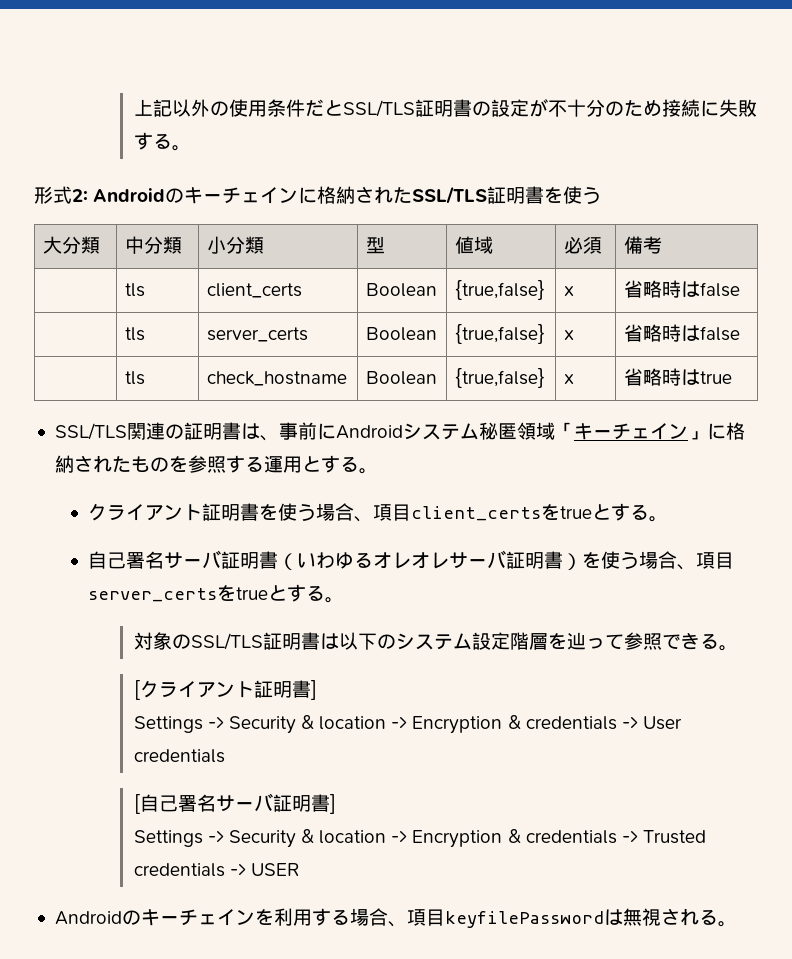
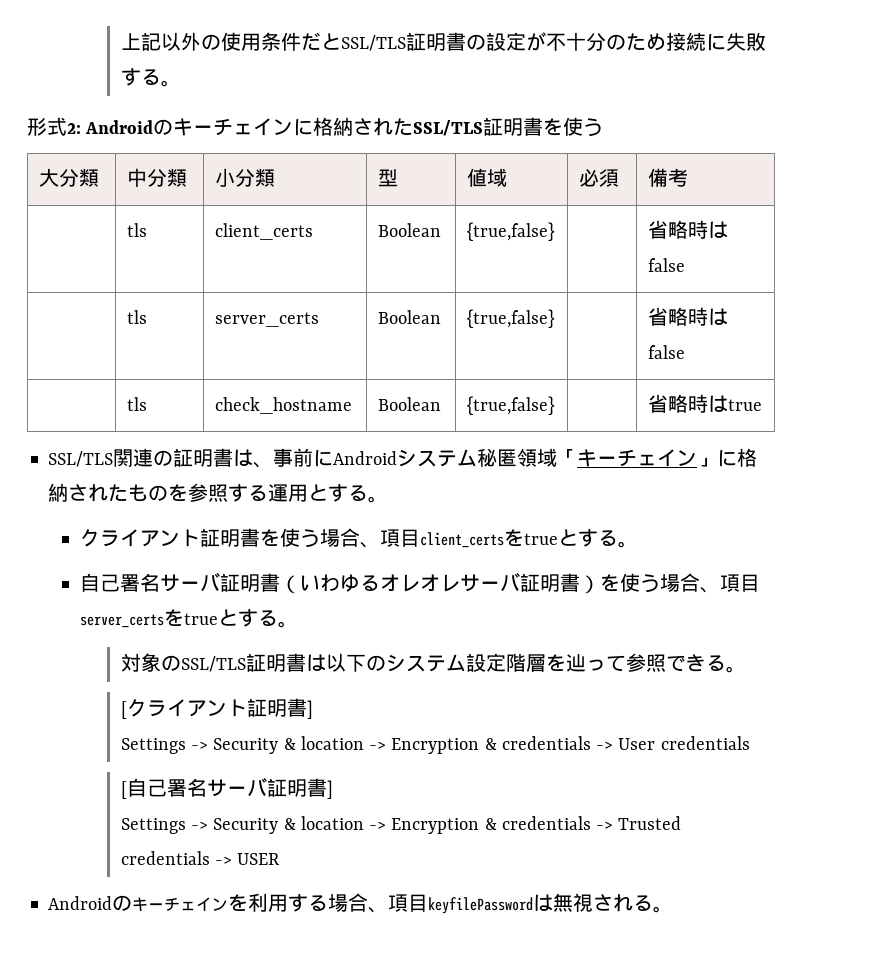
[563,286,574,296] x -> (556, 231) none
[563,330,574,340] x -> (556, 318) none
[563,374,574,384] x -> (556, 405) none

